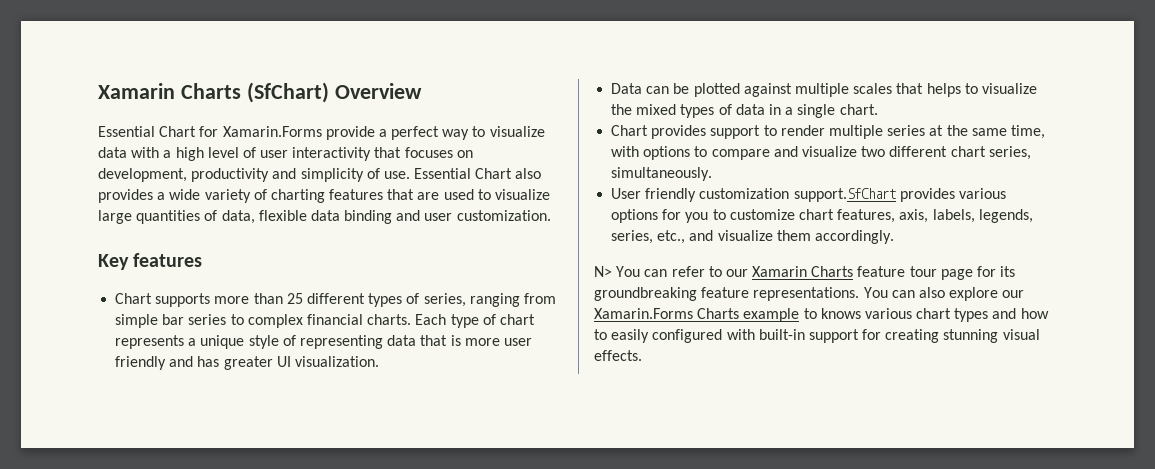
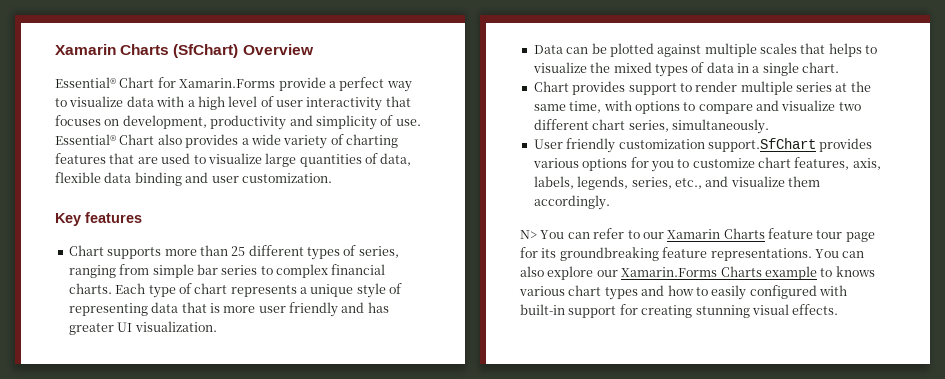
[98,126,155,137] Essential -> [55,77,116,88] Essential®
[414,168,472,179] Essential -> [55,134,116,145] Essential®

